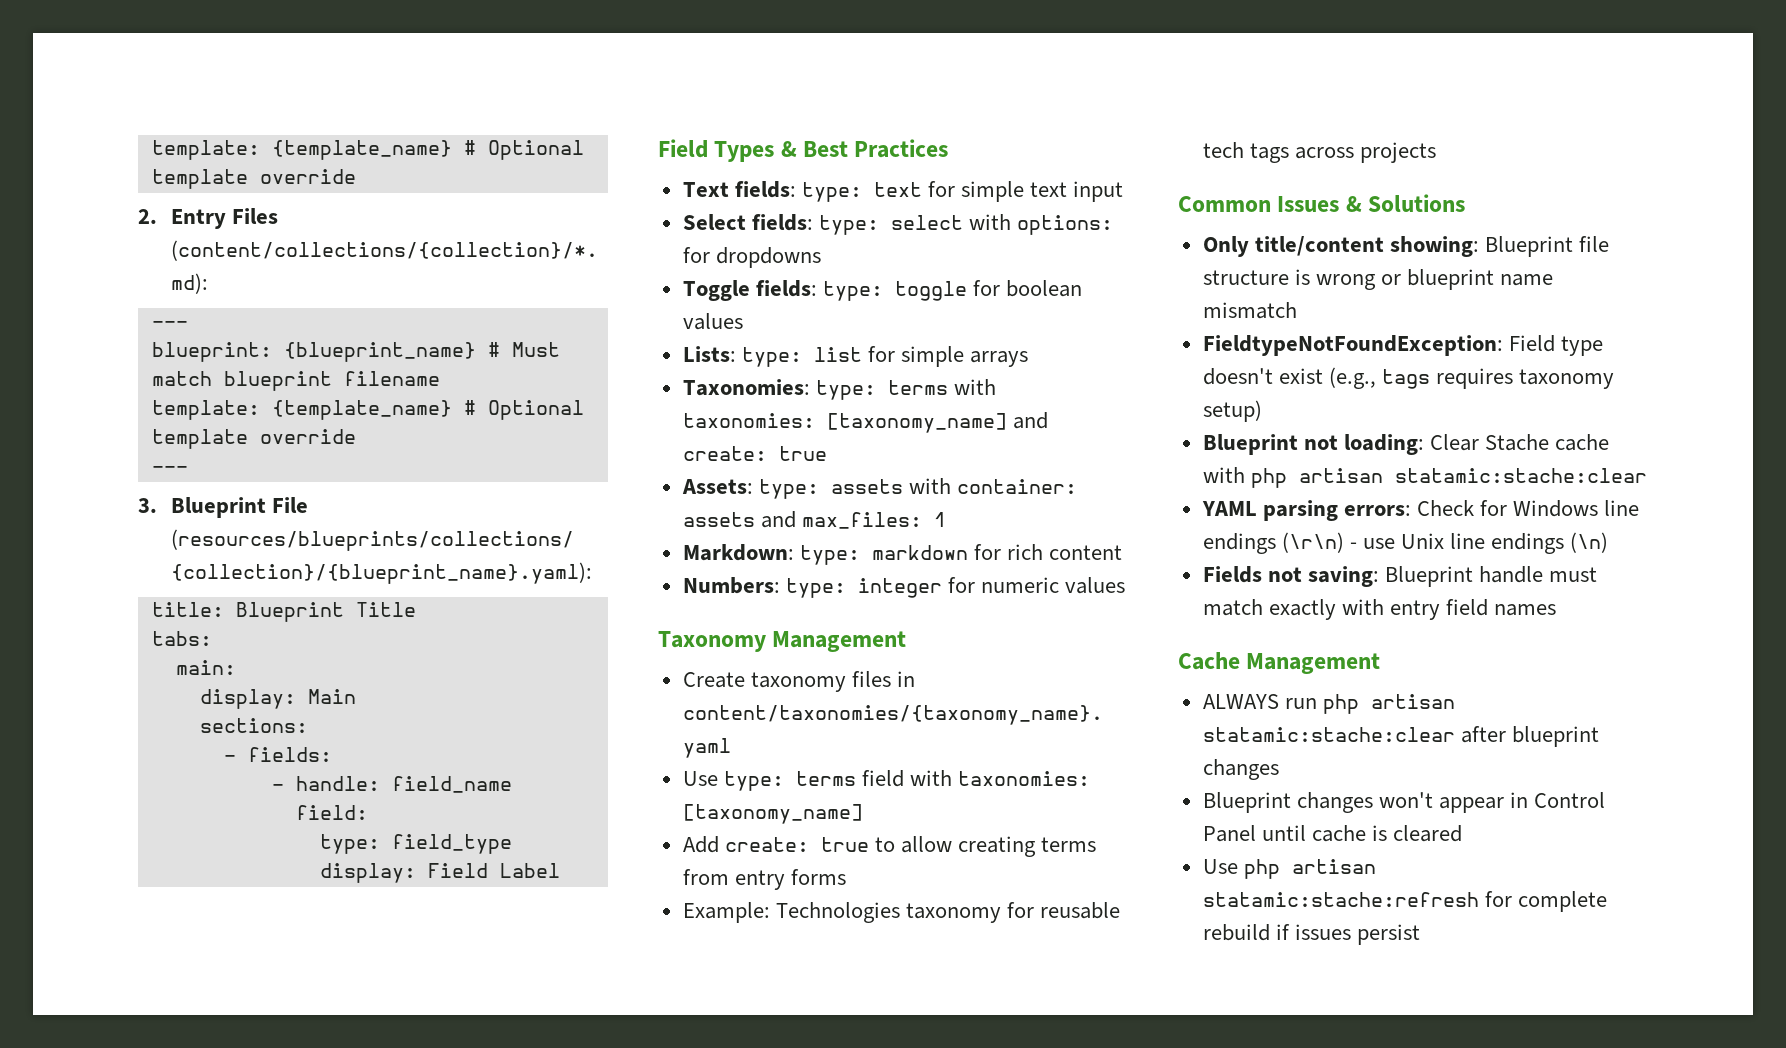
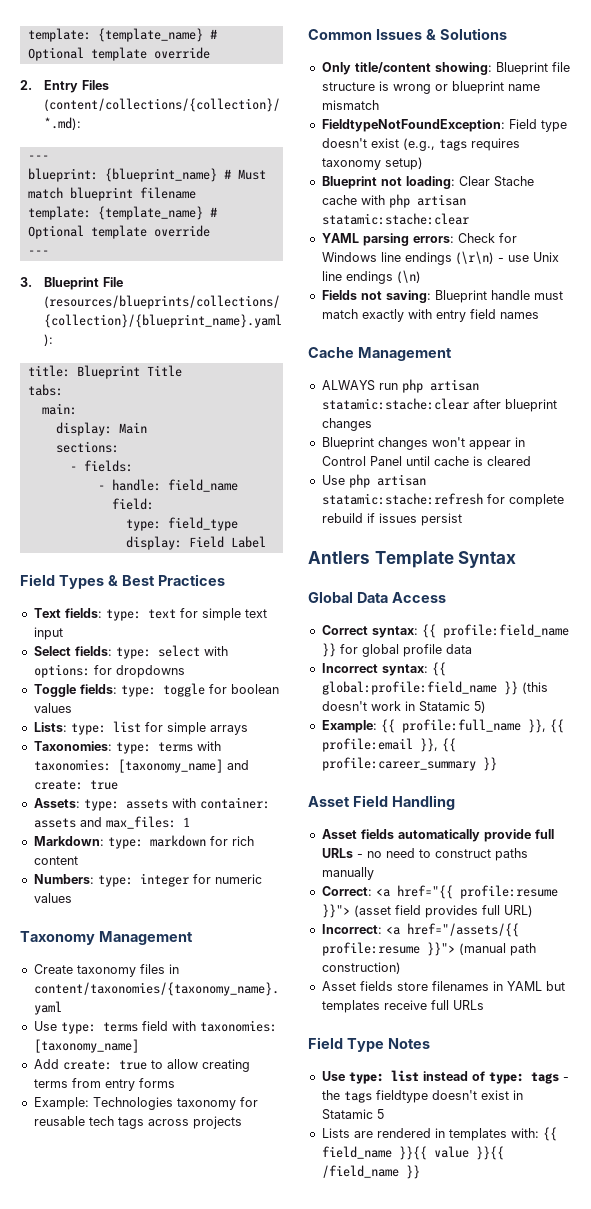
(1420, 934) none -> [308,551,517,568] [308,592,446,603] [321,624,569,638] [321,643,472,657] [321,662,446,676] [321,681,548,695] [321,701,486,713] [321,719,564,733] [321,738,456,752] [321,757,497,771] [308,795,455,810] [321,829,554,842] [321,848,528,861] [321,867,374,880] [321,885,558,899] [321,904,533,918] [321,923,519,937] [321,942,536,956] [321,962,401,974] [321,981,565,991] [321,1000,484,1013] [308,1037,430,1052] [321,1070,569,1084] [321,1090,523,1103] [321,1109,384,1120] [321,1127,557,1141] [321,1146,504,1160] [321,1165,420,1179] // Antlers Template Syntax // Global Data Access // Correct syntax: {{ profile:field_name }} for global profile data // Incorrect syntax: {{ global:profile:field_name }} (this doesn't work in Statamic 5) // Example: {{ profile:full_name }}, {{ profile:email }}, {{ profile:career_summary }} // Asset Field Handling // Asset fields automatically provide full URLs - no need to construct paths manually // Correct: <a href="{{ profile:resume }}"> (asset field provides full URL) // Incorrect: <a href="/assets/{{ profile:resume }}"> (manual path construction) // Asset fields store filenames in YAML but templates receive full URLs // Field Type Notes // Use type: list instead of type: tags - the tags fieldtype doesn't exist in Statamic 5 // Lists are rendered in templates with: {{ field_name }}{{ value }}{{ /field_name }}

